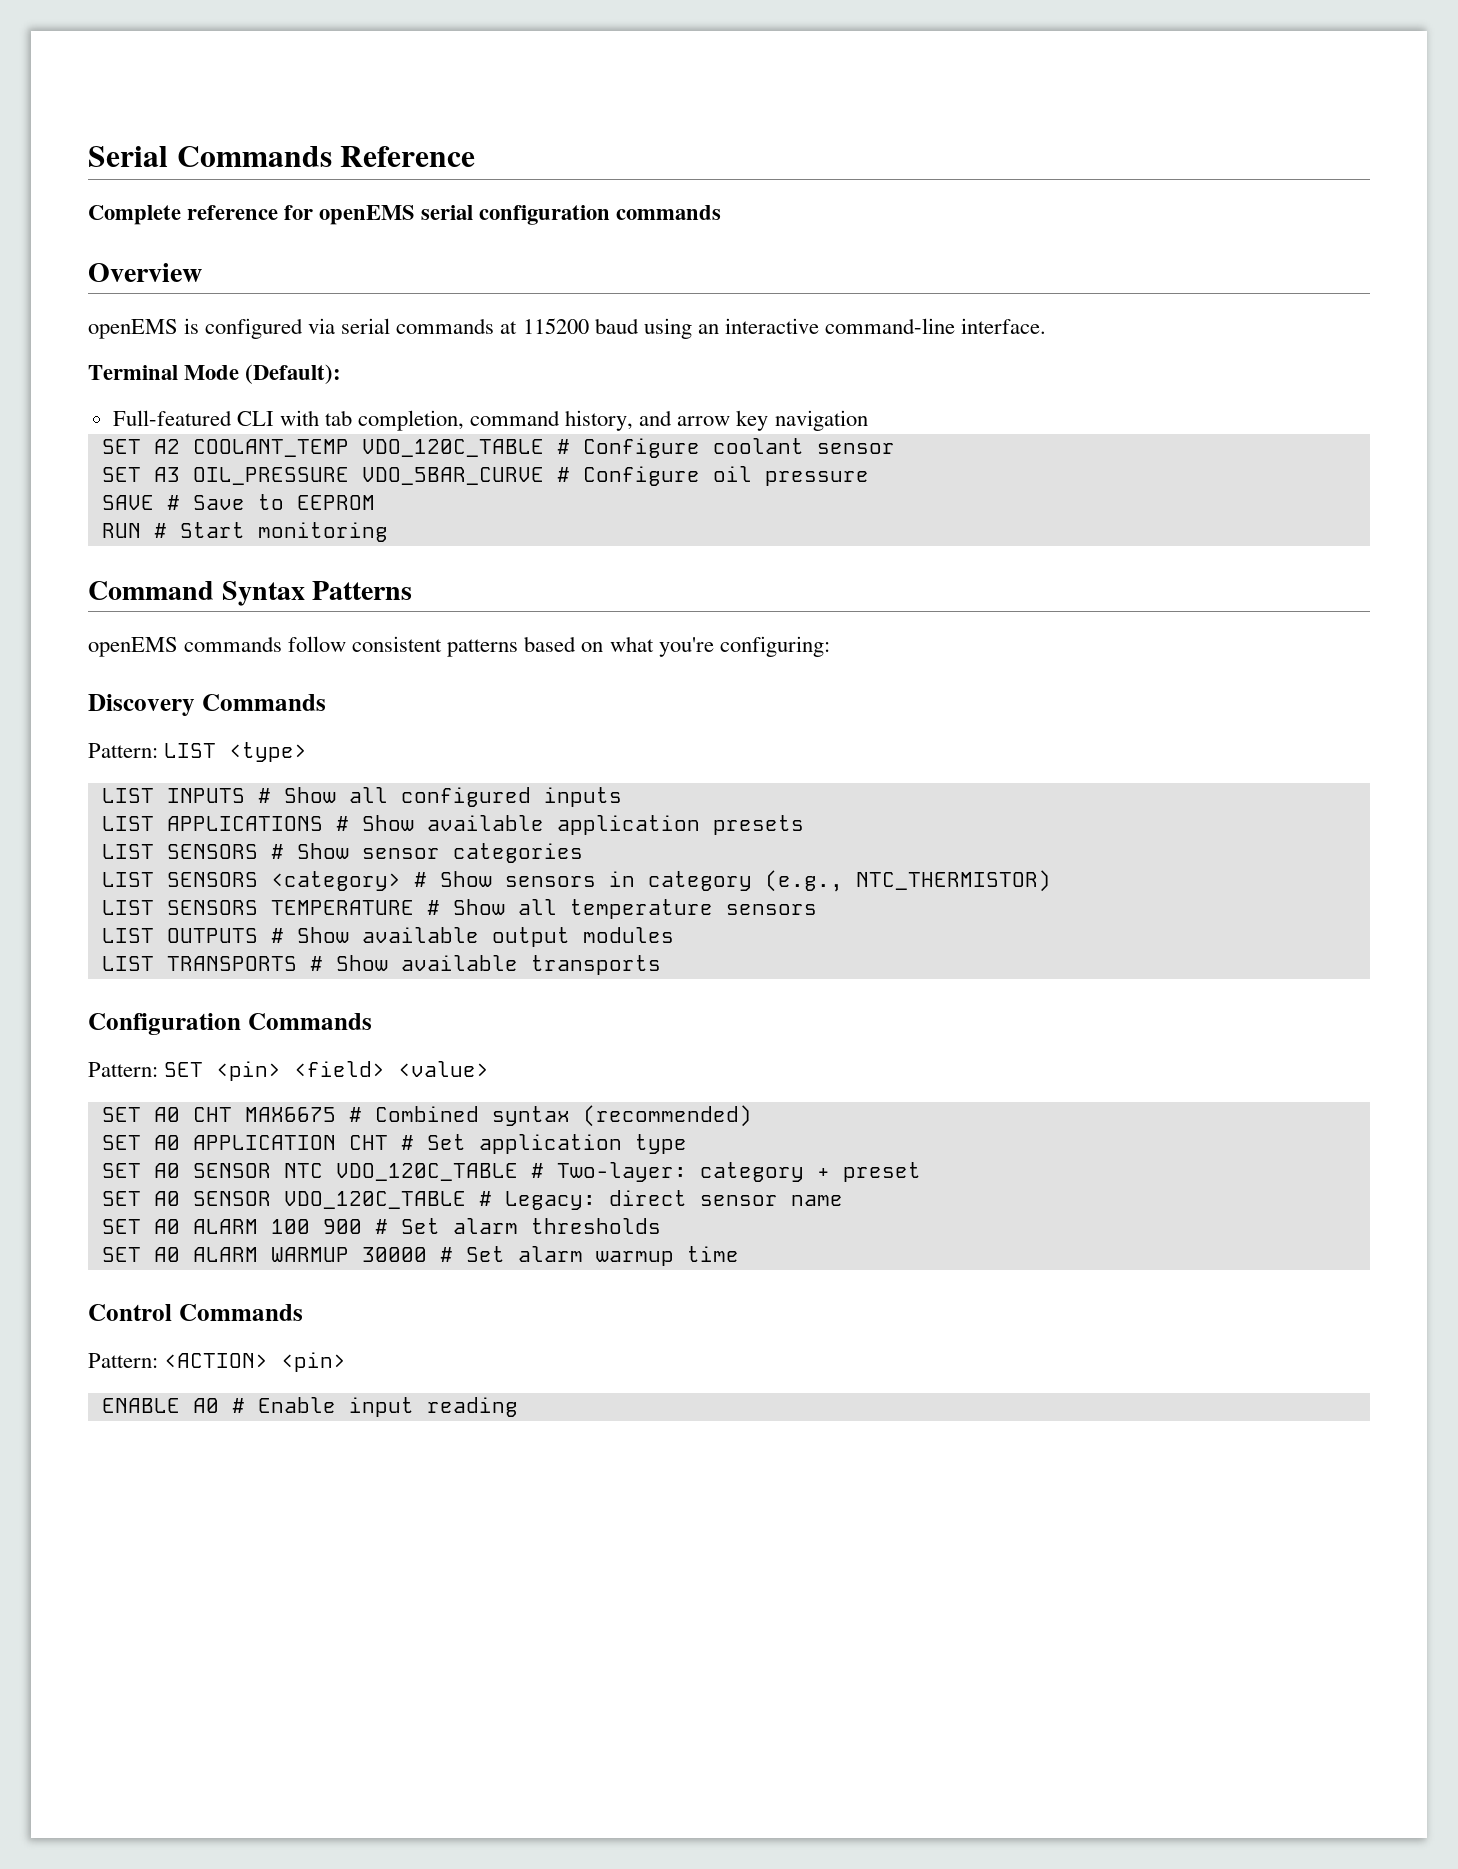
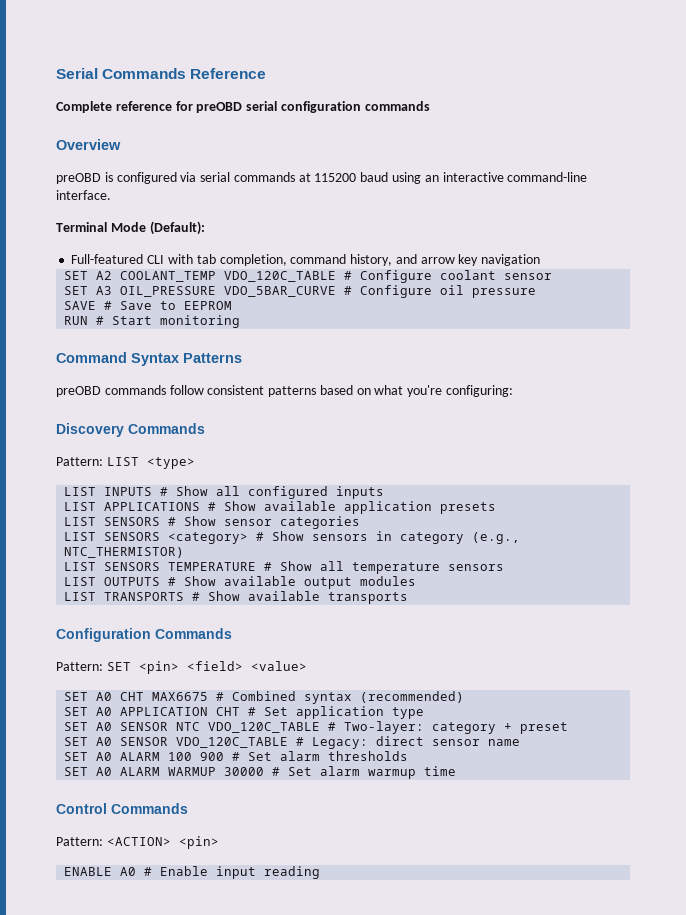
[319,205,416,225] openEMS -> [196,102,243,113] preOBD
[88,319,178,339] openEMS -> [56,173,101,184] preOBD
[88,637,178,657] openEMS -> [56,386,101,397] preOBD

